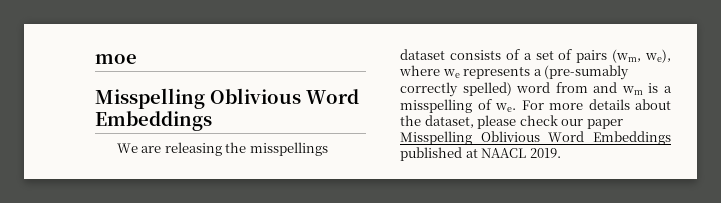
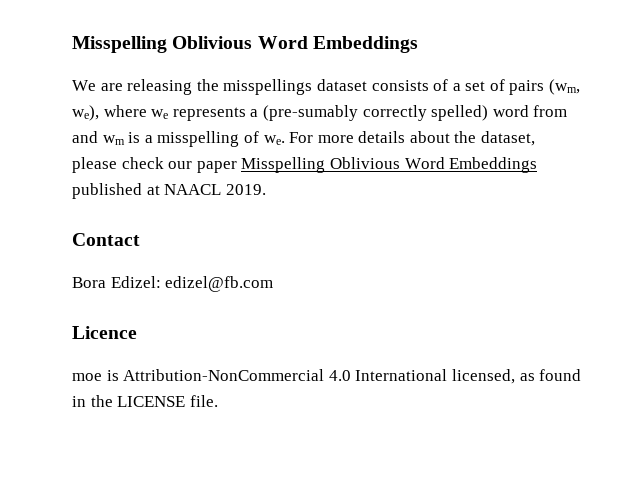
[95,54,137,64] moe // -> (72, 44) none
(561, 153) none -> [72,233,140,246] [72,276,274,292] [72,326,137,339] [72,369,582,384] [72,395,218,407] // Contact // Bora Edizel: edizel@fb.com // Licence // moe is Attribution-NonCommercial 4.0 International licensed, as found in the LICENSE file.

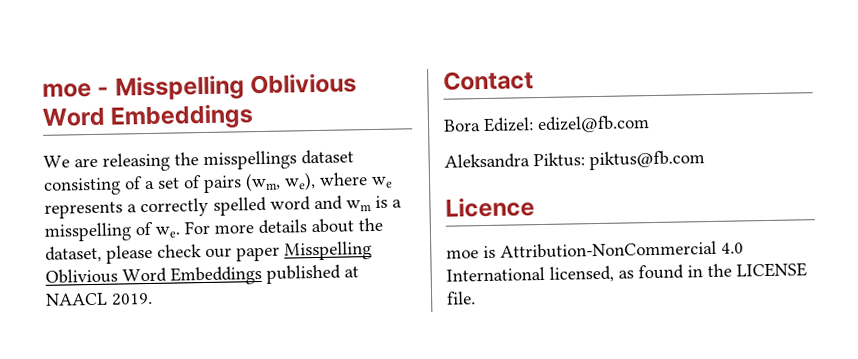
(72, 44) none -> [42,82,110,98] moe -
[371,80,429,91] consists -> [43,177,121,196] consisting
[262,105,568,121] (pre-sumably correctly spelled) word from -> [140,196,311,218] correctly spelled word
(274, 284) none -> [444,150,705,171] // Aleksandra Piktus: piktus@fb.com

